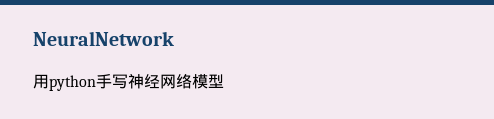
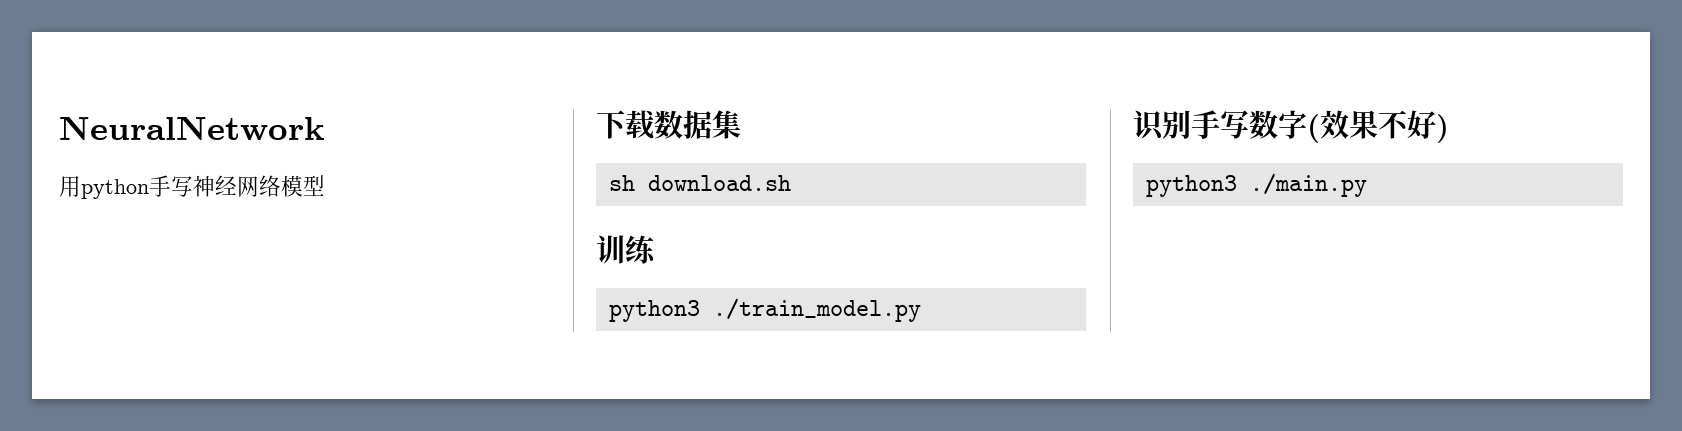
(224, 81) none -> [596,110,741,140] [608,175,791,191] [596,235,657,264] [608,298,921,322] [1133,110,1449,143] [1145,173,1367,197] // 下载数据集 // sh download.sh // 训练 // python3 ./train_model.py // 识别手写数字(效果不好) // python3 ./main.py

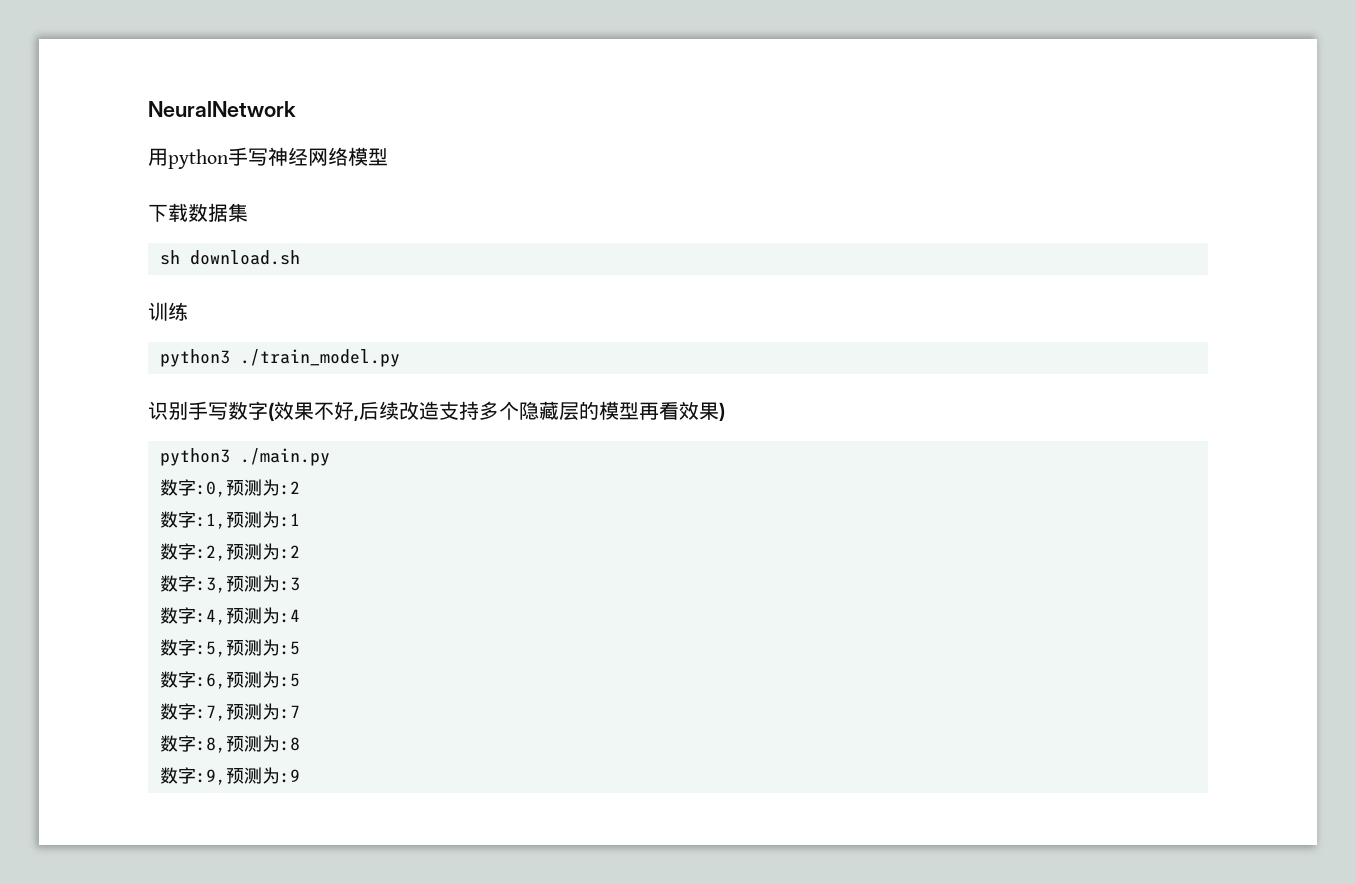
[1436,114,1449,143] [1145,173,1367,197] ) // python3 ./main.py -> [354,401,725,421] [160,448,330,466] [160,479,300,497] [160,511,300,529] [160,543,300,561] [160,575,300,593] [160,607,300,625] [160,639,300,657] [160,671,300,689] [160,703,300,721] [160,735,300,753] [160,767,300,785] ,后续改造支持多个隐藏层的模型再看效果) // python3 ./main.py // 数字:0,预测为:2 // 数字:1,预测为:1 // 数字:2,预测为:2 // 数字:3,预测为:3 // 数字:4,预测为:4 // 数字:5,预测为:5 // 数字:6,预测为:5 // 数字:7,预测为:7 // 数字:8,预测为:8 // 数字:9,预测为:9

